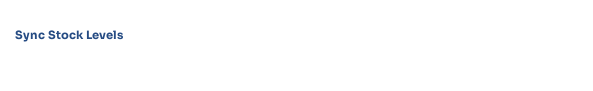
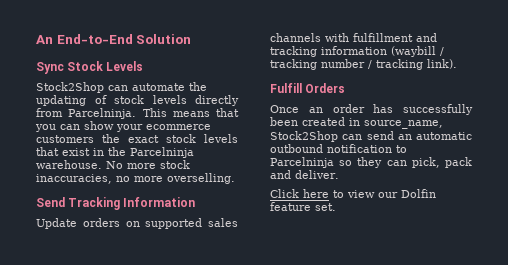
(15, 36) none -> [36,34,192,44] An End-to-End Solution //
(125, 35) none -> [36,82,207,93] [36,95,239,106] [36,108,239,119] [35,121,211,132] [36,134,238,143] [36,147,194,158] [36,160,190,169] [36,173,235,184] [36,197,196,210] [36,218,238,229] [270,33,437,42] [270,46,444,57] [270,59,457,70] [270,83,346,93] [270,104,473,115] [270,117,443,129] [270,131,472,142] [270,144,407,153] [270,157,472,168] [270,170,339,179] [270,189,436,198] [270,202,336,211] // Stock2Shop can automate the updating of stock levels directly from Parcelninja. This means that you can show your ecommerce customers the exact stock levels that exist in the Parcelninja warehouse. No more stock inaccuracies, no more overselling. // Send Tracking Information // Update orders on supported sales channels with fulfillment and tracking information (waybill / tracking number / tracking link). // Fulfill Orders // Once an order has successfully been created in source_name, Stock2Shop can send an automatic outbound notification to Parcelninja so they can pick, pack and deliver. // Click here to view our Dolfin feature set.

